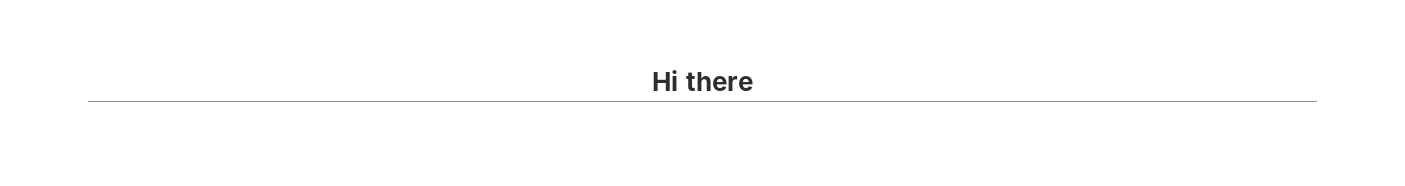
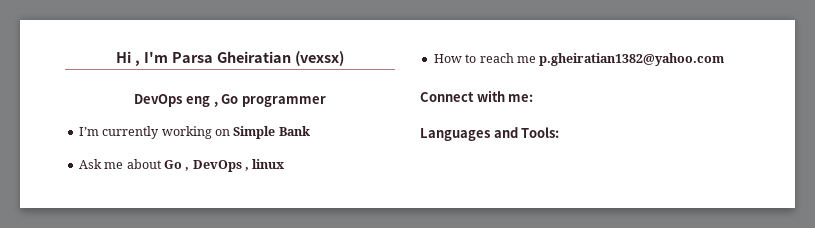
[685,72,753,91] there -> [135,51,344,66] [134,94,326,107] [78,126,310,139] [78,159,285,172] [433,53,725,66] [420,90,534,102] [420,127,560,141] , I'm Parsa Gheiratian (vexsx) // DevOps eng , Go programmer // I’m currently working on Simple Bank // Ask me about Go , DevOps , linux // How to reach me p.gheiratian1382@yahoo.com // Connect with me: // Languages and Tools:

